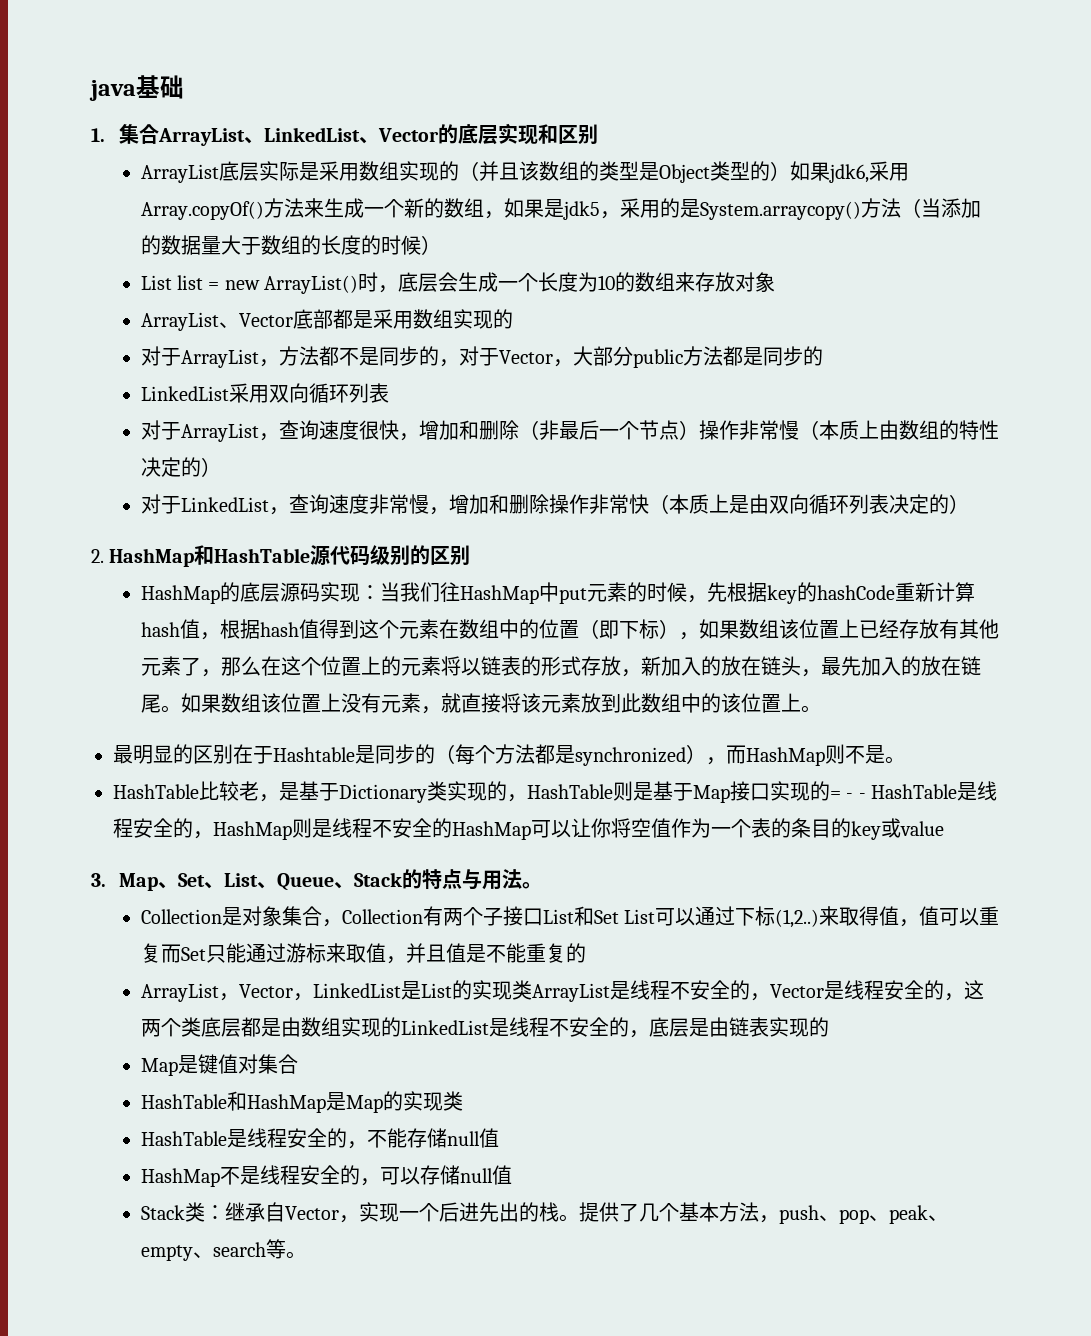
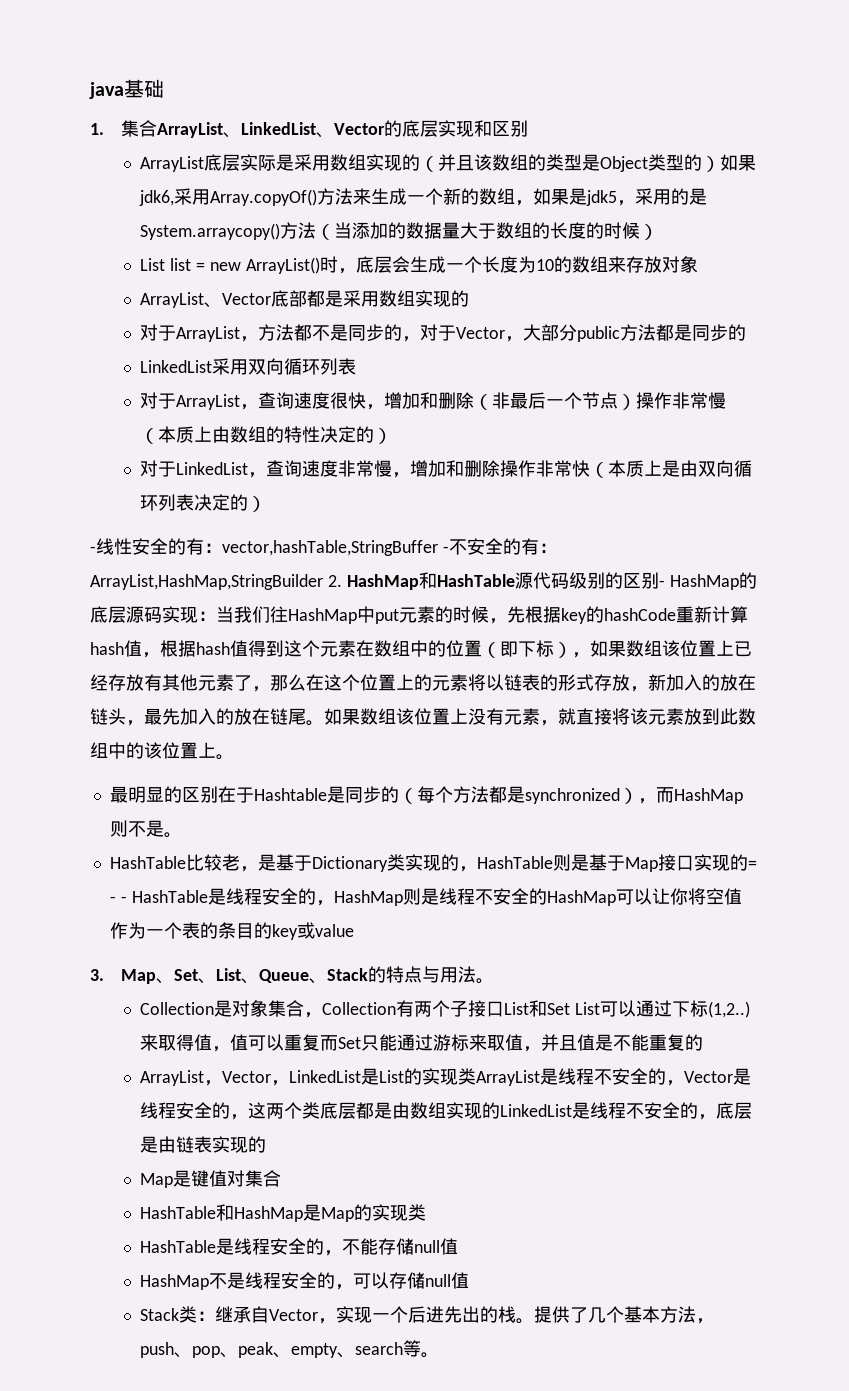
(969, 504) none -> [90,538,557,556] [90,574,323,590] -线性安全的有：vector,hashTable,StringBuffer -不安全的有：ArrayList,HashMap,StringBuilder
(471, 555) // -> [658,580,665,587] -

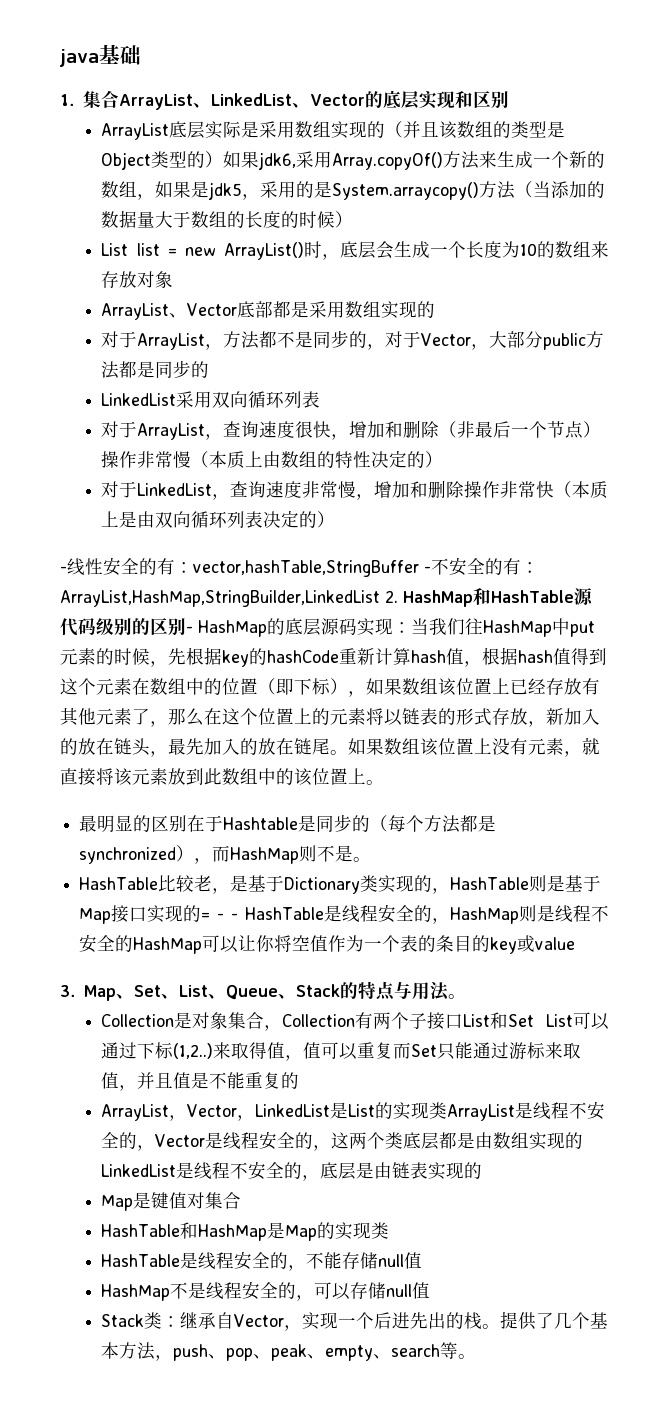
[90,574,323,590] ArrayList,HashMap,StringBuilder -> [60,590,380,607] ArrayList,HashMap,StringBuilder,LinkedList

